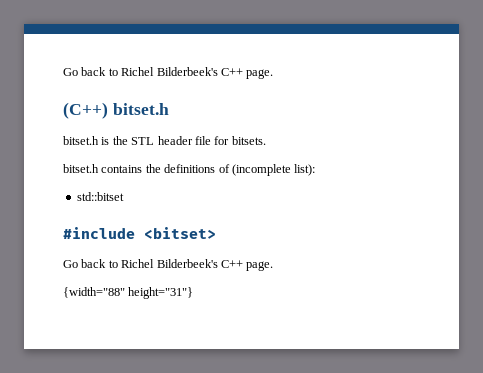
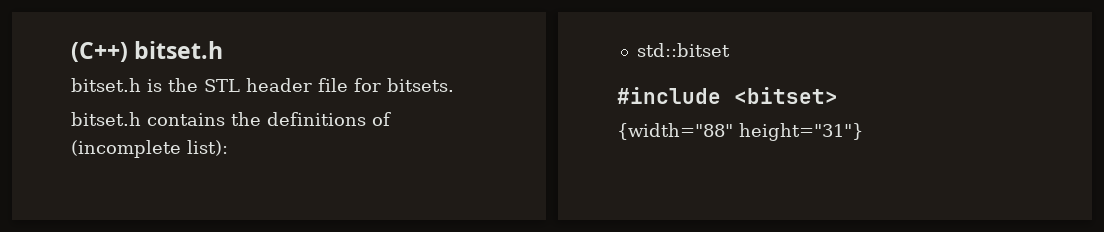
[63,67,274,79] Go back to Richel Bilderbeek's C++ page. // -> (71, 52) none
[63,259,274,271] // Go back to Richel Bilderbeek's C++ page. -> (838, 95) none

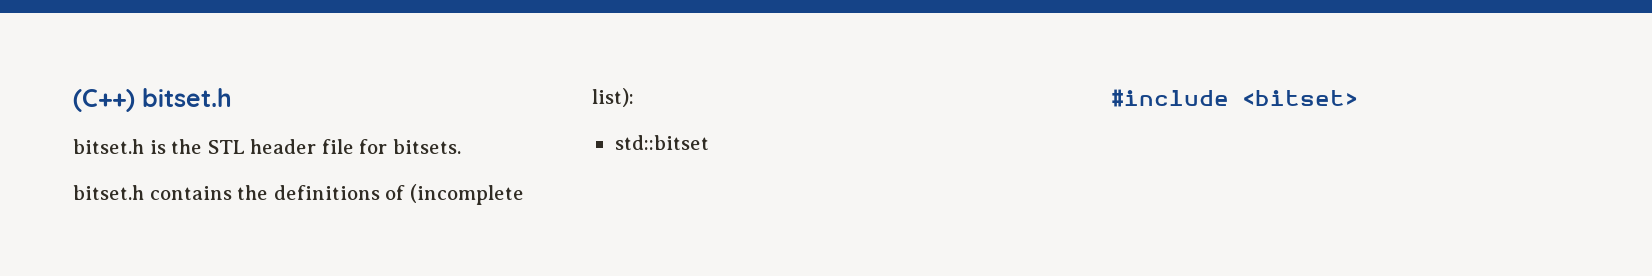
[617,123,863,141] // {width="88" height="31"} -> (1358, 98) none

